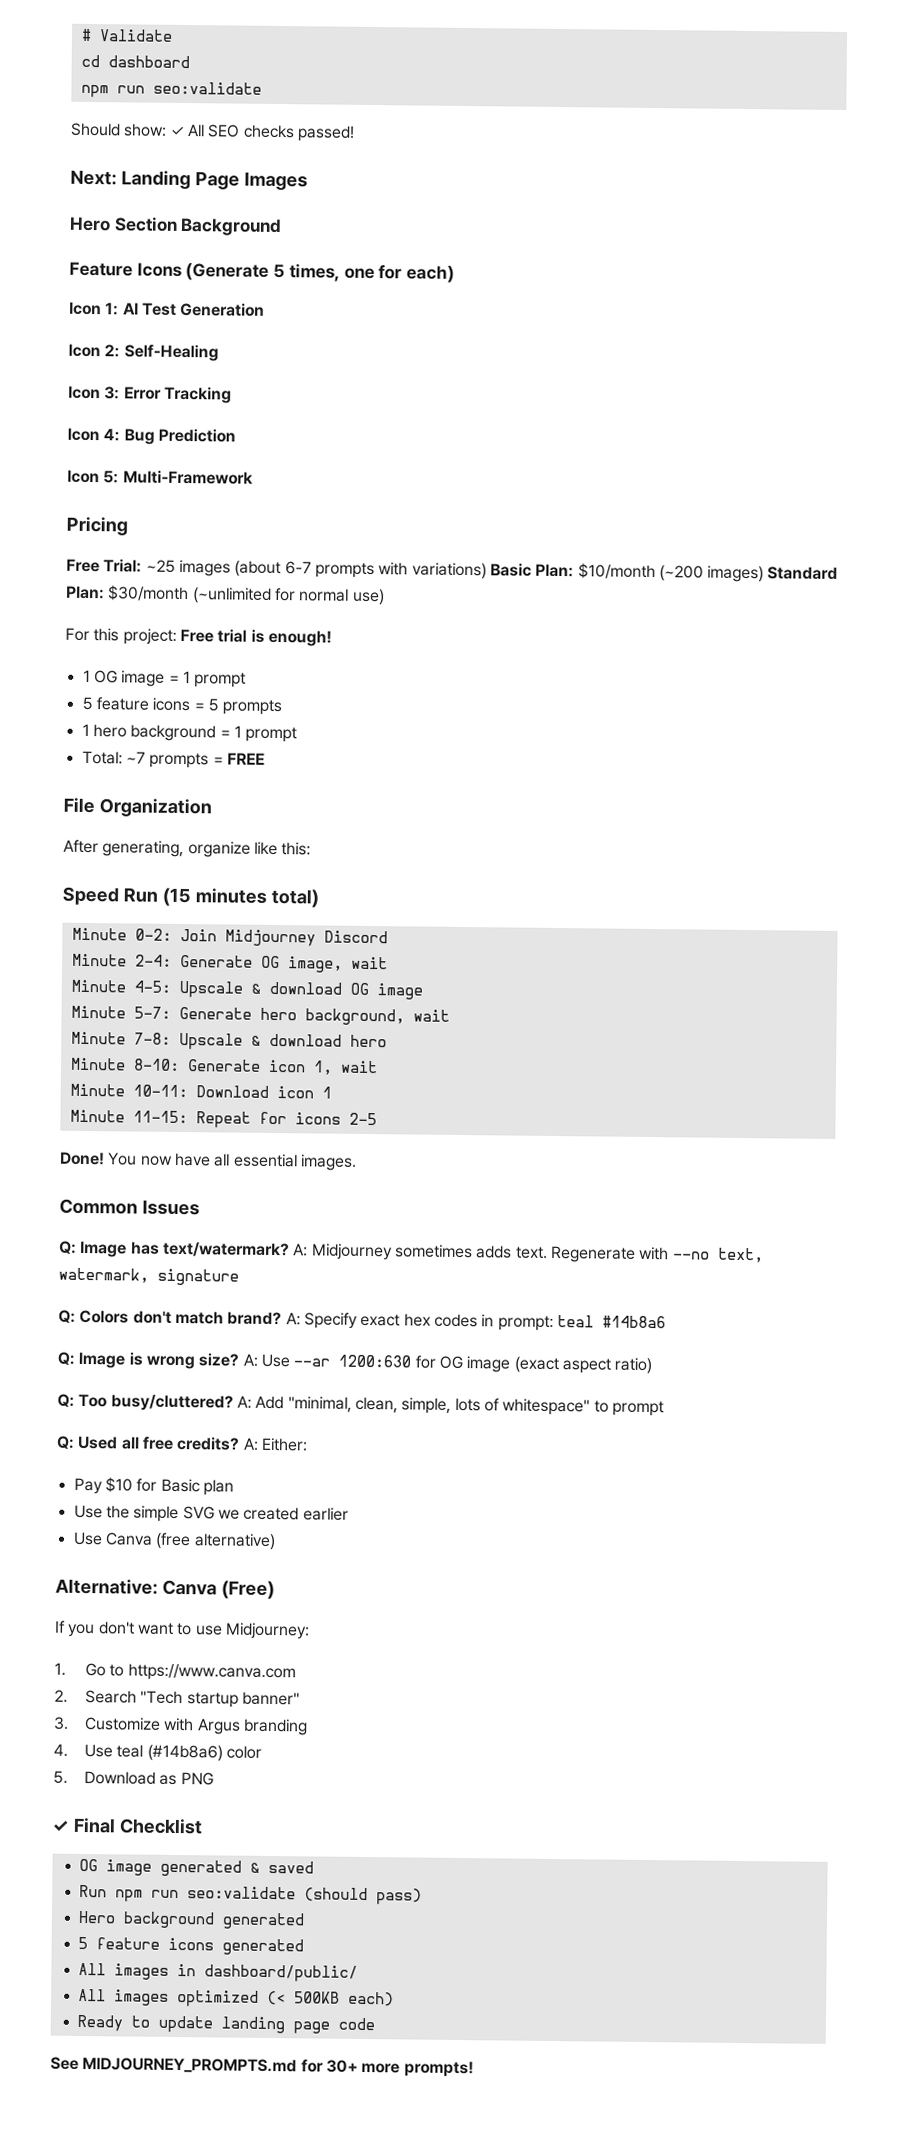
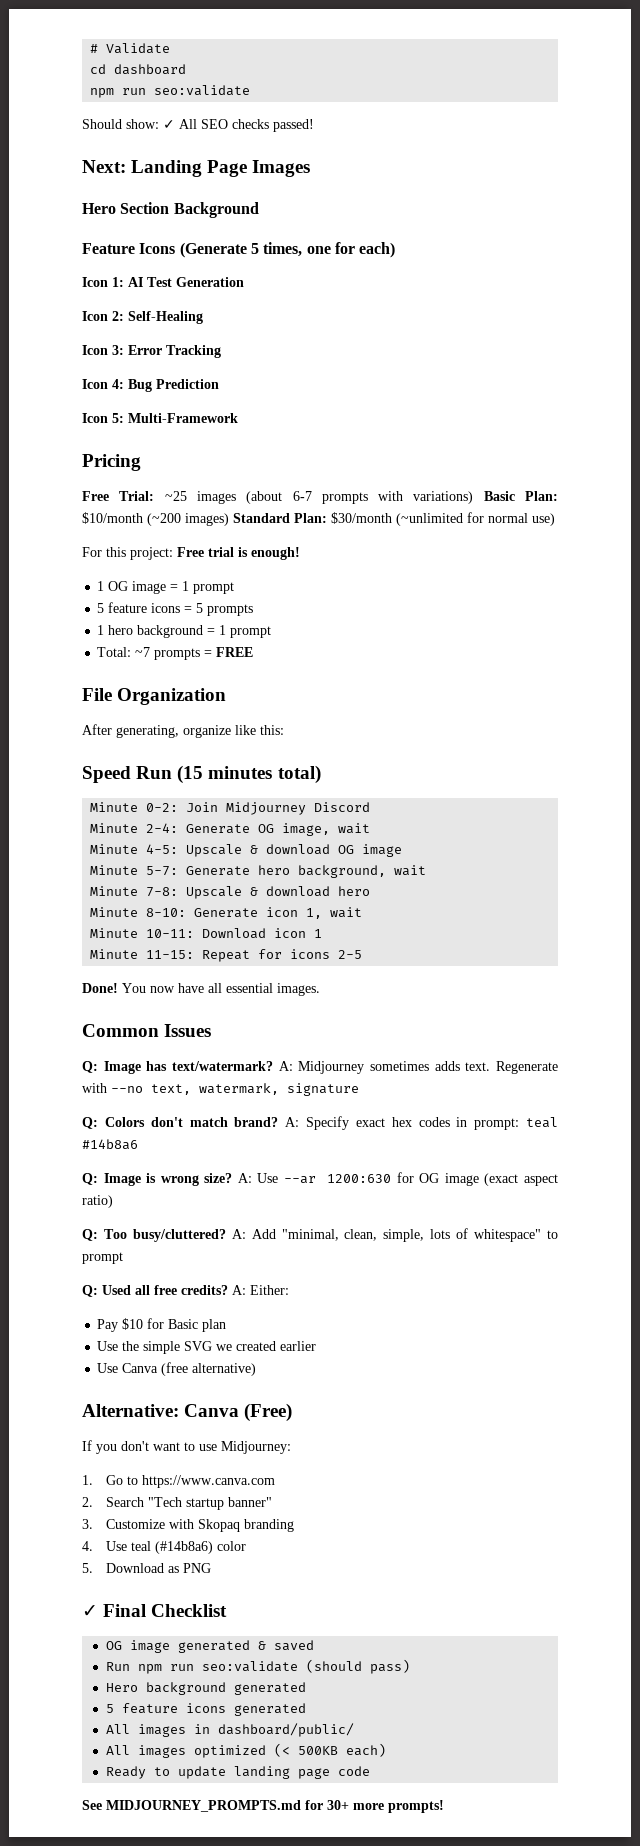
[196,1718,241,1735] Argus -> [198,1519,241,1532] Skopaq

